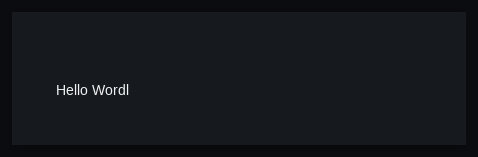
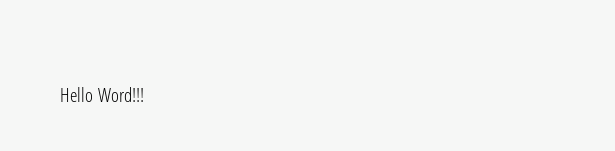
[92,84,129,95] Wordl -> [97,87,144,102] Word!!!

